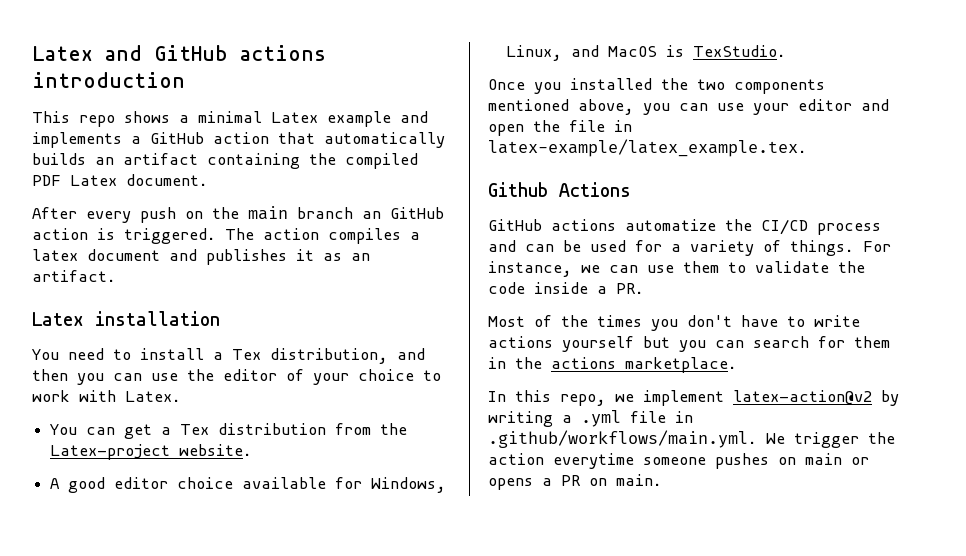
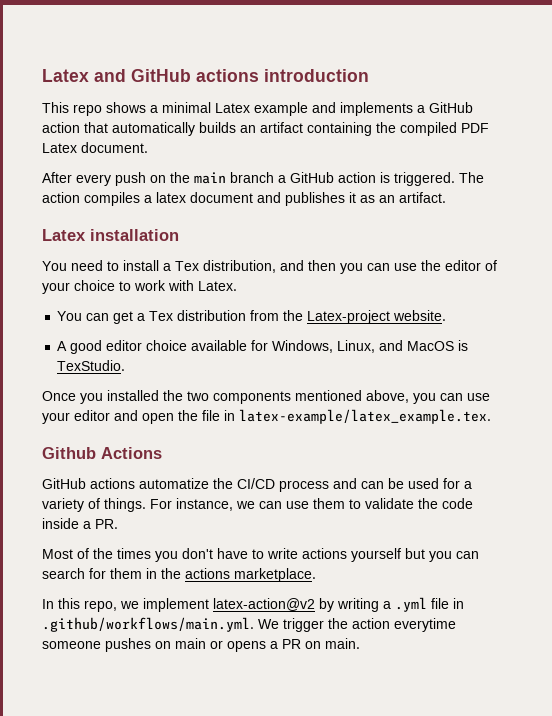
[362,211,381,219] an -> [278,175,286,183] a

